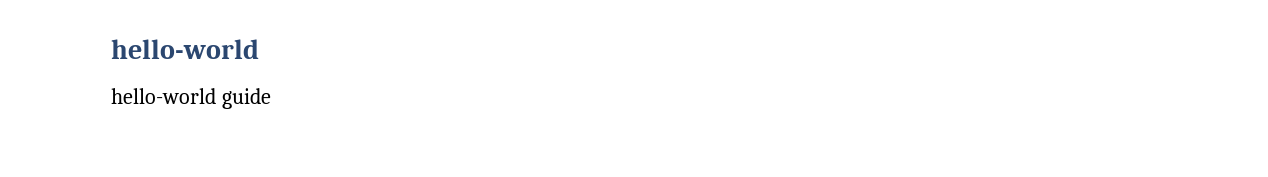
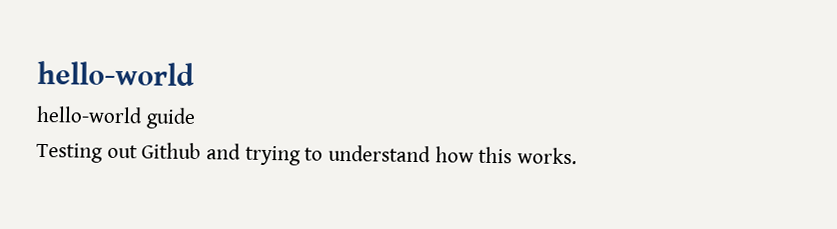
(271, 98) none -> [36,142,578,166] // Testing out Github and trying to understand how this works.

